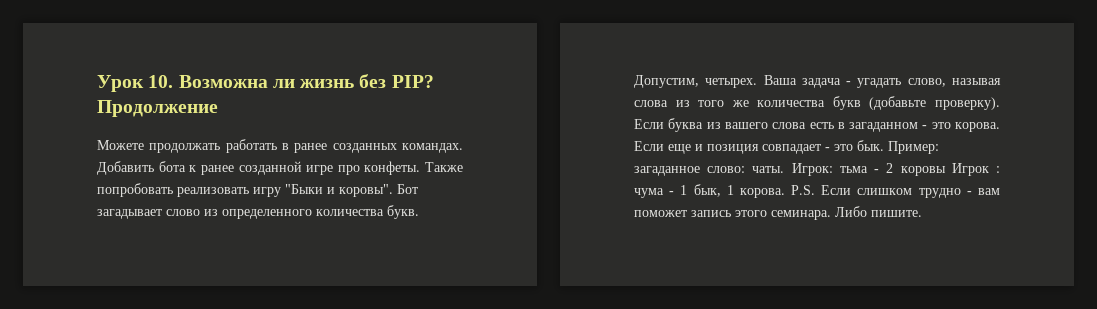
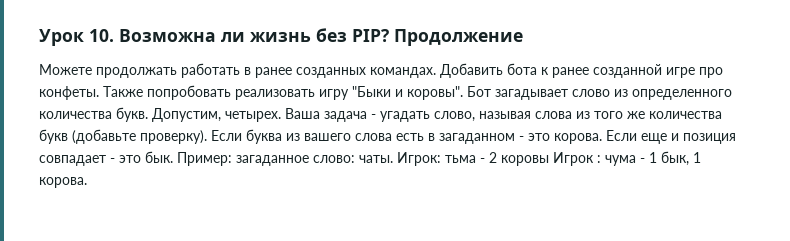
[791,185,1000,198] [634,206,922,220] P.S. Если слишком трудно - вам поможет запись этого семинара. Либо пишите. -> (87, 182) none

